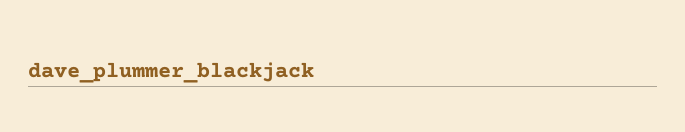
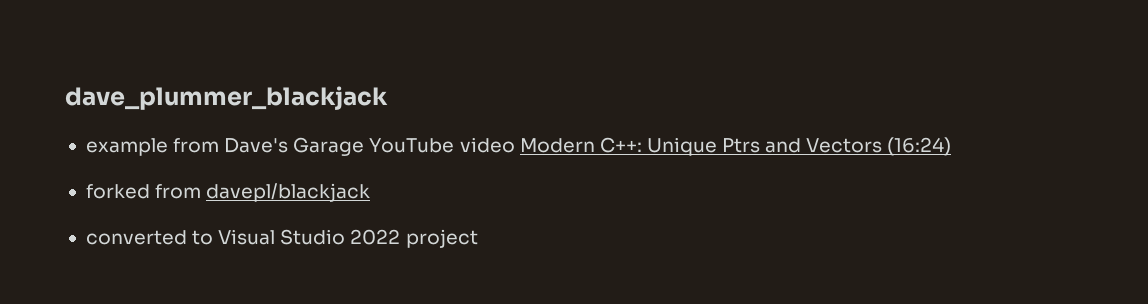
(314, 72) none -> [85,137,952,156] [85,183,371,202] [85,229,478,248] // example from Dave's Garage YouTube video Modern C++: Unique Ptrs and Vectors (16:24) // forked from davepl/blackjack // converted to Visual Studio 2022 project

